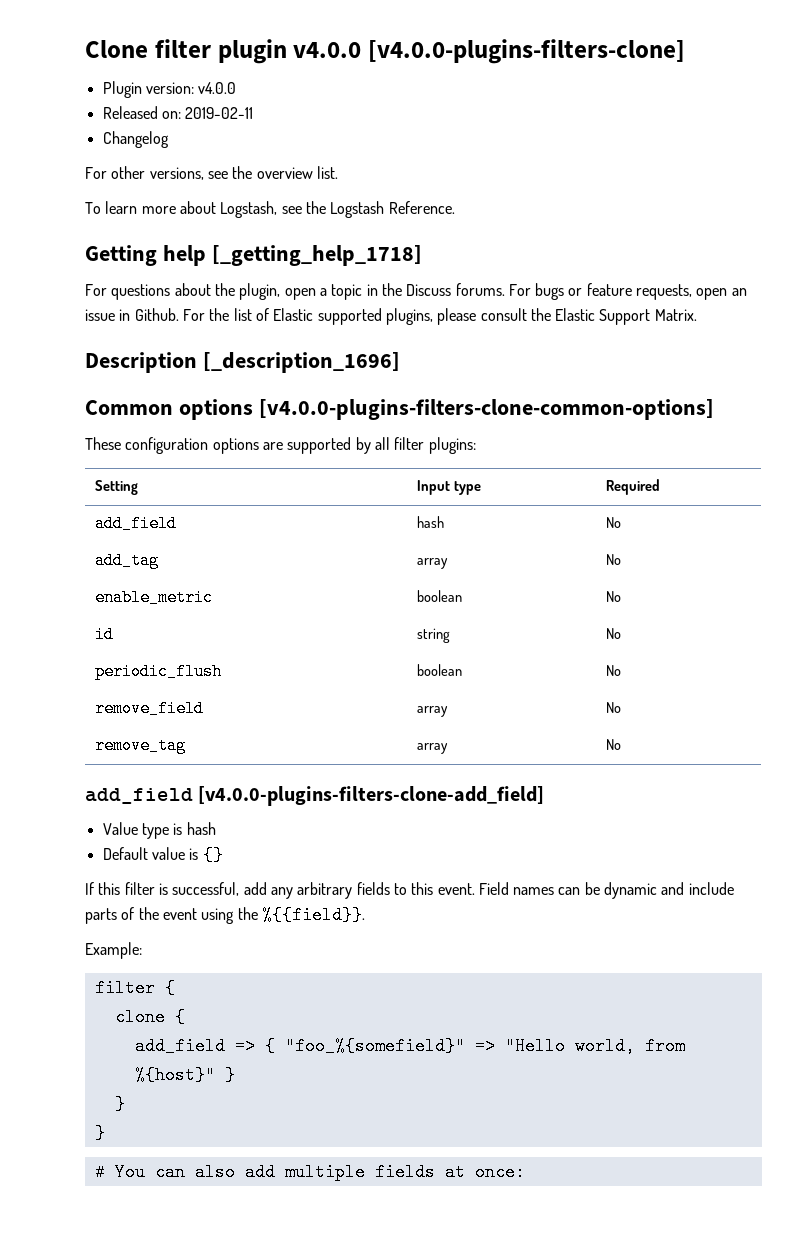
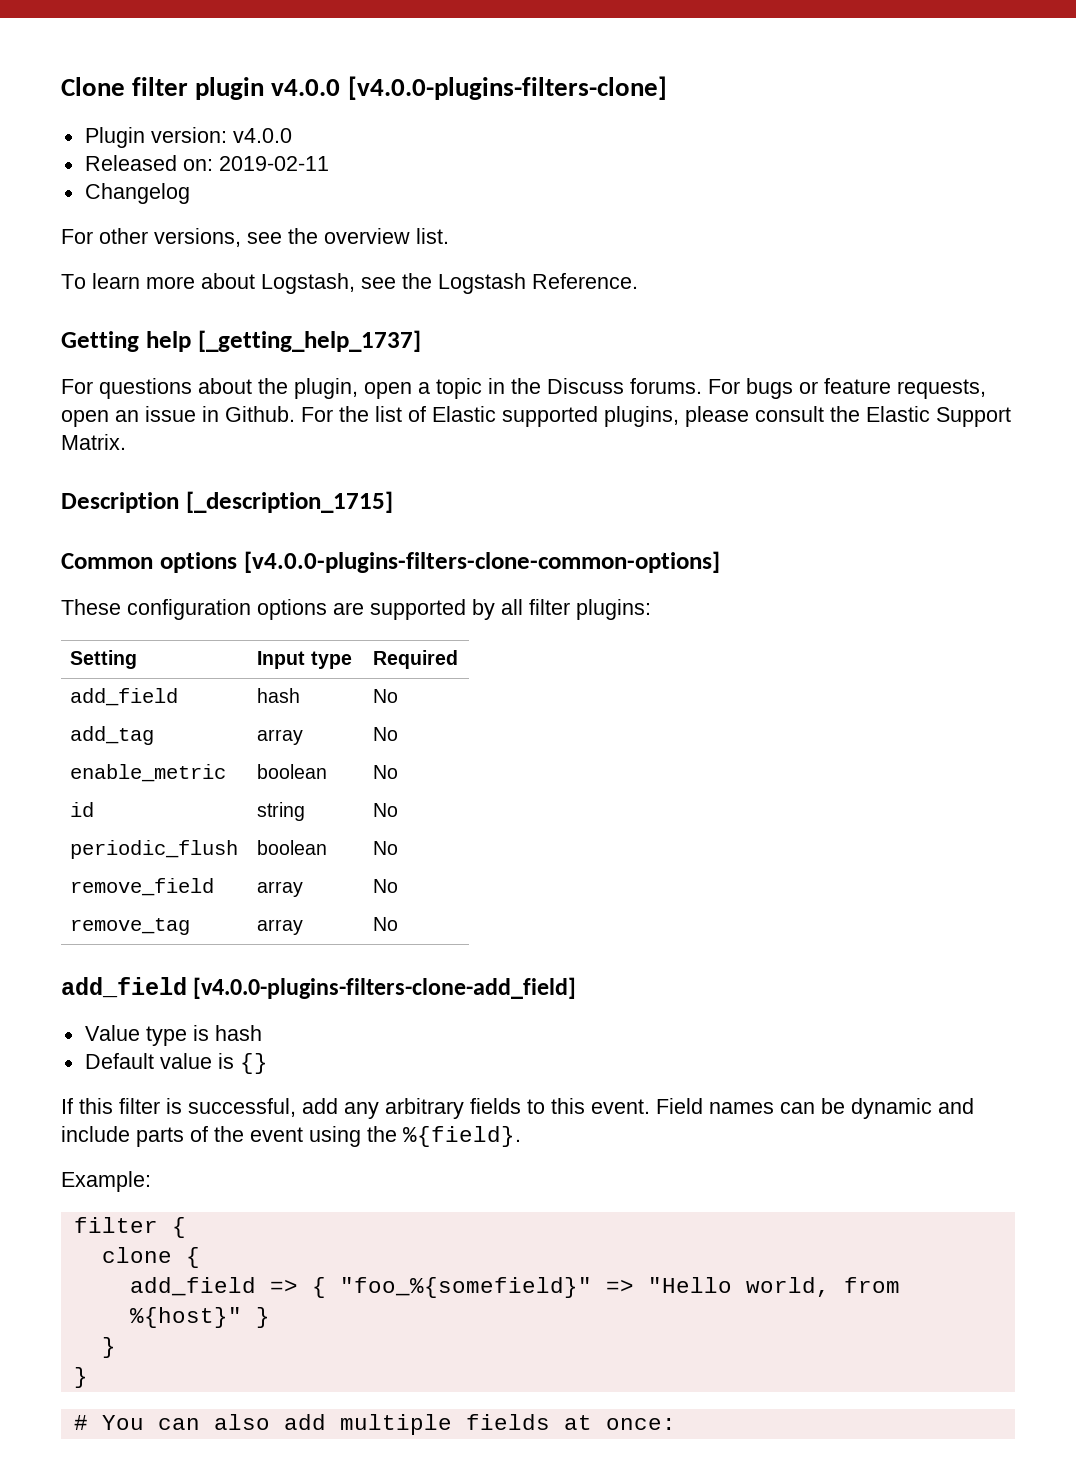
[211,245,422,266] [_getting_help_1718] -> [197,330,421,352] [_getting_help_1737]
[202,352,400,373] [_description_1696] -> [185,491,393,513] [_description_1715]
[261,906,365,924] %{{field}}. -> [403,1126,521,1147] %{field}.

